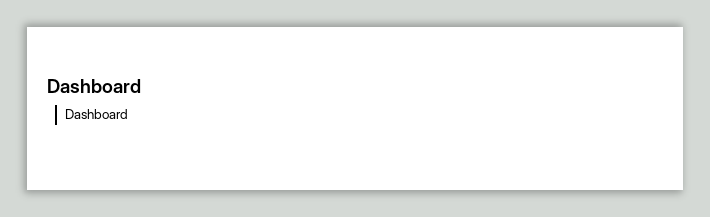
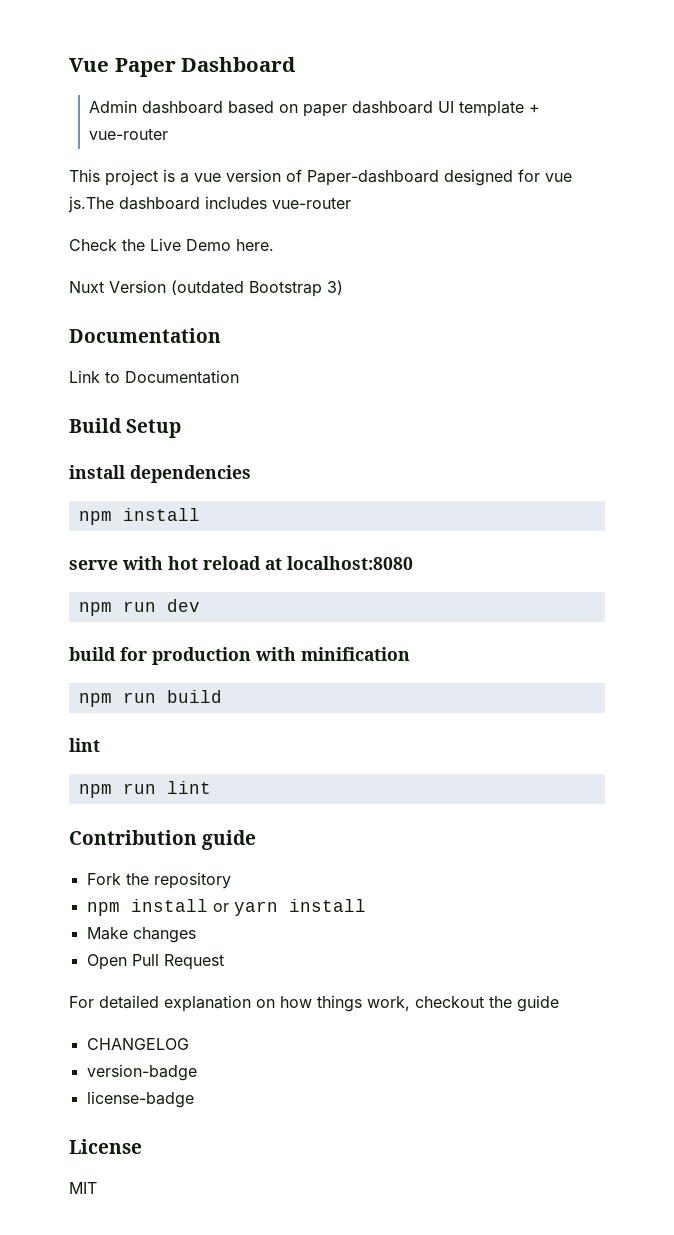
(47, 86) none -> [69,58,176,77] Vue Paper
[64,109,128,119] Dashboard -> [88,100,540,117] [88,128,168,140] [69,169,572,186] [68,196,351,213] [69,238,274,251] [69,280,343,297] [69,328,221,343] [69,370,239,384] [69,418,182,438] [69,465,251,483] [78,508,200,525] [69,556,413,570] [78,599,200,616] [69,647,410,665] [78,690,222,707] [69,738,100,752] [78,781,211,798] [69,830,257,850] [86,872,231,889] [86,899,366,916] [86,927,196,943] [86,954,224,970] [69,995,559,1012] [86,1038,189,1050] [86,1064,197,1081] [86,1091,194,1108] [69,1139,142,1154] [69,1182,97,1194] Admin dashboard based on paper dashboard UI template + vue-router // This project is a vue version of Paper-dashboard designed for vue js.The dashboard includes vue-router // Check the Live Demo here. // Nuxt Version (outdated Bootstrap 3) // Documentation // Link to Documentation // Build Setup // install dependencies // npm install // serve with hot reload at localhost:8080 // npm run dev // build for production with minification // npm run build // lint // npm run lint // Contribution guide // Fork the repository // npm install or yarn install // Make changes // Open Pull Request // For detailed explanation on how things work, checkout the guide // CHANGELOG // version-badge // license-badge // License // MIT

